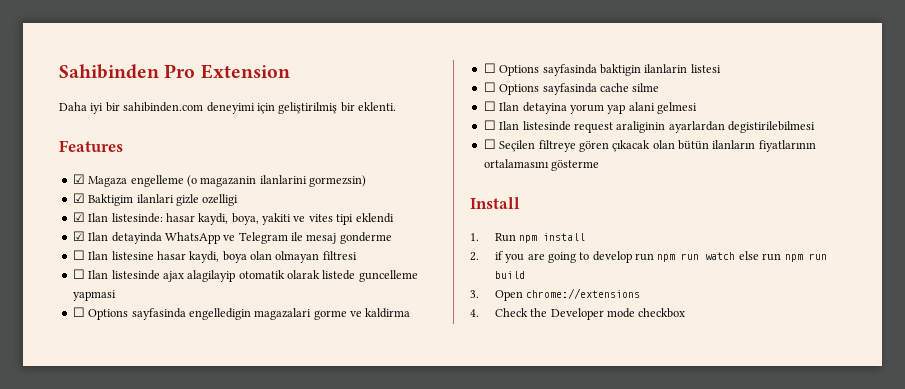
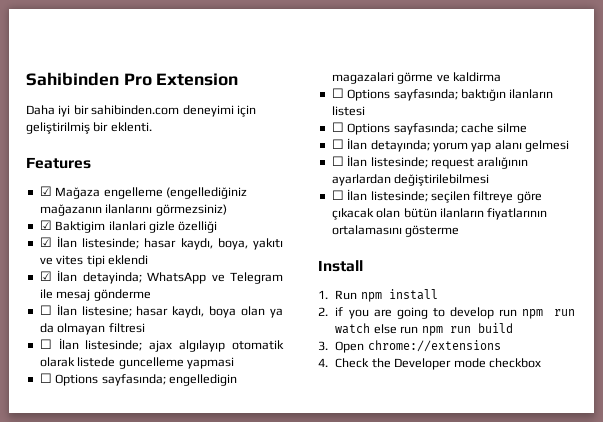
[88,175,366,187] Magaza engelleme (o magazanin ilanlarini gormezsin) -> [55,187,247,199] [39,204,227,216] Mağaza engelleme (engellediğiniz mağazanın ilanlarını görmezsiniz)
[202,194,239,206] [72,212,291,225] ozelligi // ☑ Ilan listesinde: hasar kaydi, boya, yakiti -> [178,221,218,233] [39,236,283,250] özelliği // ☑ İlan listesinde; hasar kaydı, boya, yakıtı
[88,232,162,244] Ilan detayinda -> [57,270,142,284] İlan detayinda;
[339,232,392,244] [72,250,272,263] gonderme // ☐ Ilan listesine hasar kaydi, boya olan -> [93,289,151,301] [39,304,283,318] [39,323,54,333] gönderme // ☐ İlan listesine; hasar kaydı, boya olan ya da
[88,270,236,282] Ilan listesinde ajax alagilayip -> [58,338,226,352] İlan listesinde; ajax algılayıp
[131,308,186,320] sayfasinda -> [101,374,166,386] sayfasında;
[313,310,347,320] gorme -> [397,72,434,84] görme
[542,64,688,76] sayfasinda baktigin ilanlarin -> [393,89,554,101] sayfasında; baktığın ilanların
[542,83,597,95] sayfasinda -> [393,123,458,135] sayfasında;
[499,102,567,114] Ilan detayina -> [347,138,430,152] İlan detayında;
[628,102,655,111] alani -> [494,140,522,150] alanı
[499,121,815,133] [483,139,609,152] Ilan listesinde request araliginin ayarlardan degistirilebilmesi // ☐ Seçilen filtreye gören -> [347,155,529,169] [331,174,490,186] [331,189,542,203] İlan listesinde; request aralığının ayarlardan değiştirilebilmesi // ☐ İlan listesinde; seçilen filtreye göre

